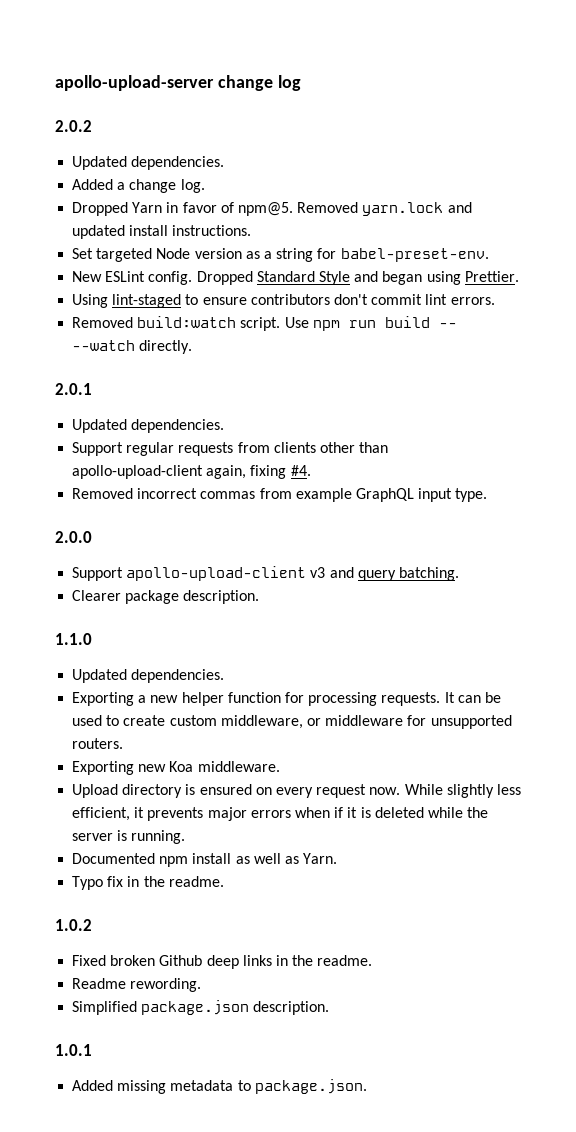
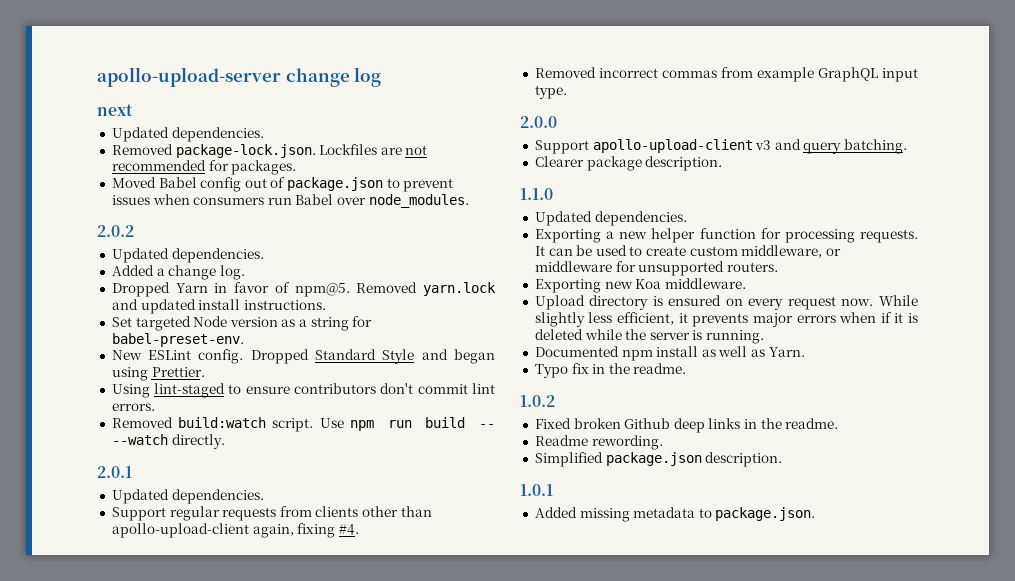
(301, 83) none -> [97,104,133,116] [111,127,264,142] [111,144,428,158] [111,160,297,175] [111,177,454,192] [111,194,469,208] // next // Updated dependencies. // Removed package-lock.json. Lockfiles are not recommended for packages. // Moved Babel config out of package.json to prevent issues when consumers run Babel over node_modules.

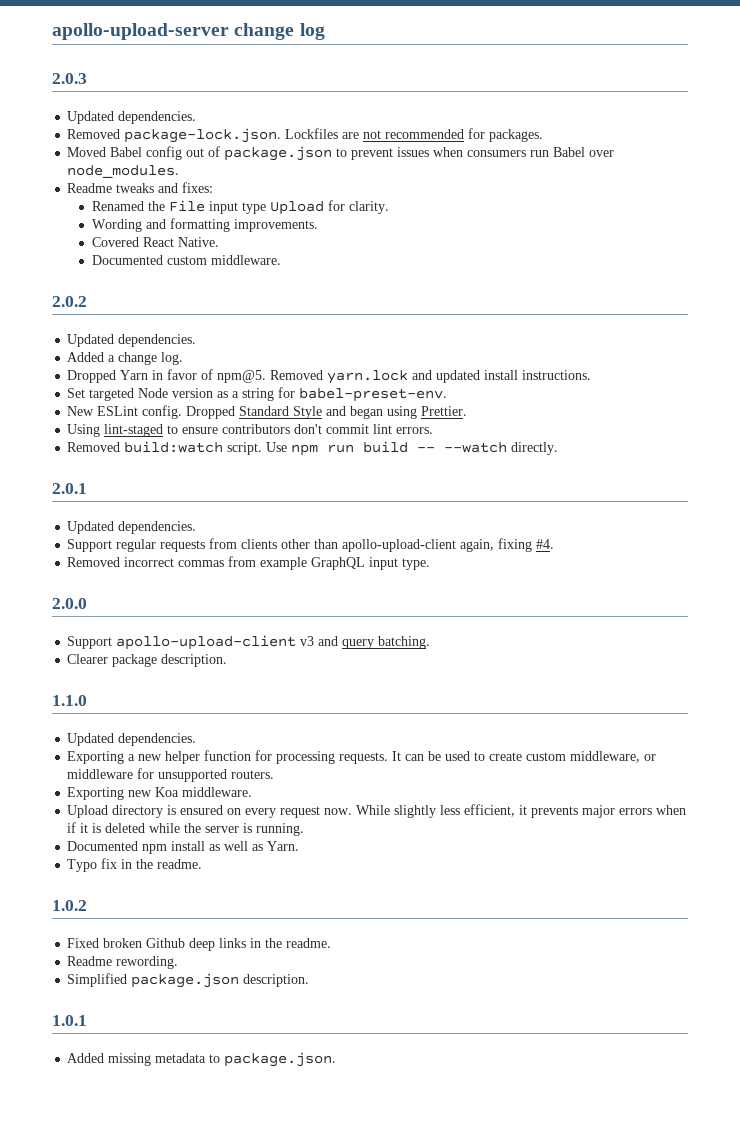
[97,104,133,116] next -> [52,73,87,84] 2.0.3
(469, 201) none -> [67,182,214,193] [91,200,389,215] [91,218,318,232] [91,237,219,247] [91,255,281,265] // Readme tweaks and fixes: // Renamed the File input type Upload for clarity. // Wording and formatting improvements. // Covered React Native. // Documented custom middleware.

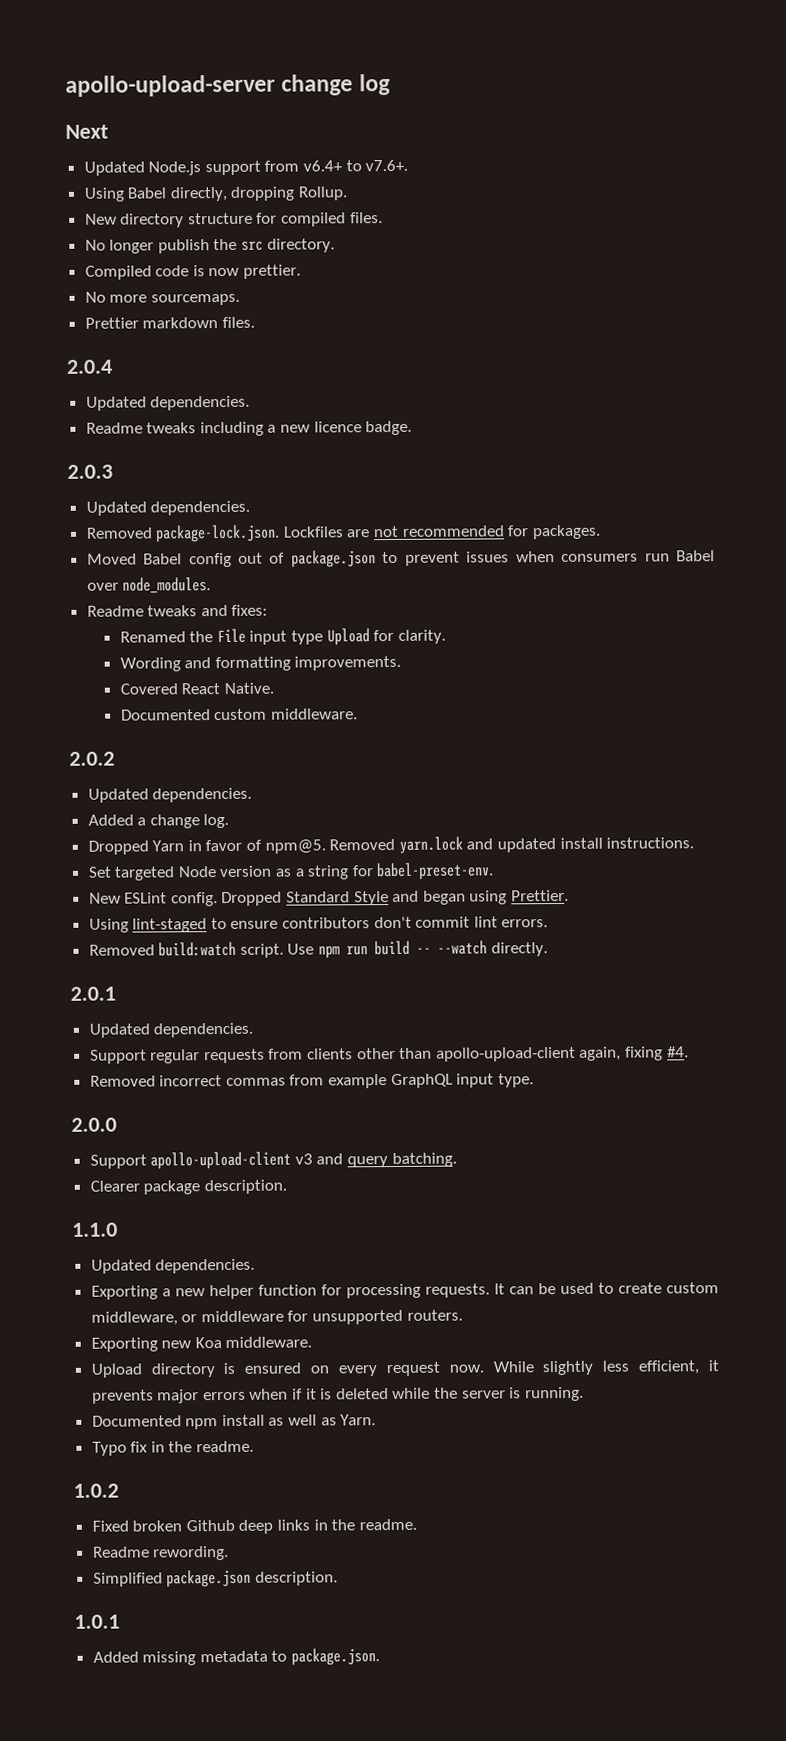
(325, 31) none -> [65,124,109,139] [83,159,409,176] [83,186,349,202] [84,212,383,228] [84,238,335,254] [84,264,302,280] [84,291,240,306] [84,316,255,329] [66,359,113,374] [85,395,251,411] [85,420,413,437] // Next // Updated Node.js support from v6.4+ to v7.6+. // Using Babel directly, dropping Rollup. // New directory structure for compiled files. // No longer publish the src directory. // Compiled code is now prettier. // No more sourcemaps. // Prettier markdown files. // 2.0.4 // Updated dependencies. // Readme tweaks including a new licence badge.

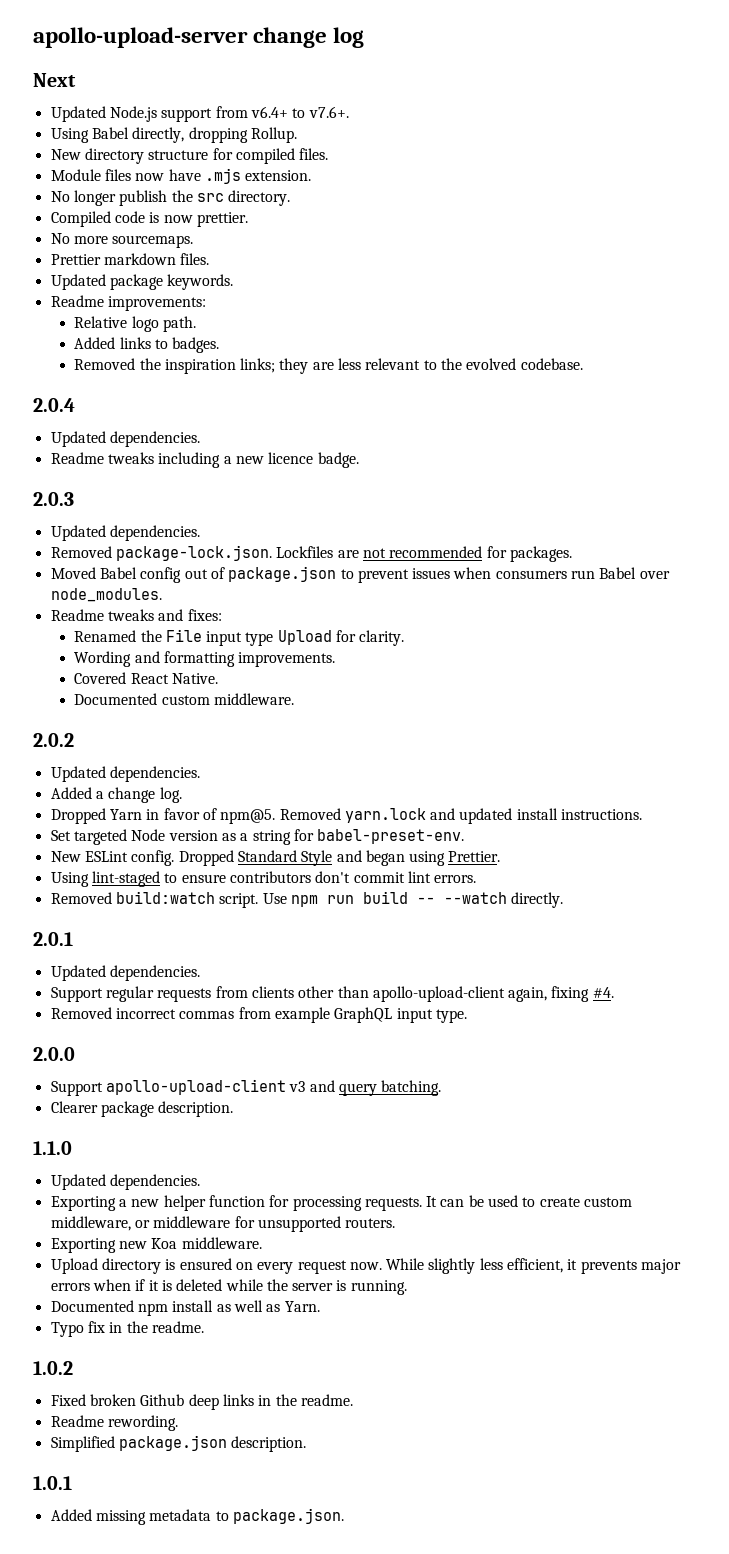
(383, 218) none -> [50,168,312,184] // Module files now have .mjs extension.
(255, 322) none -> [50,274,234,290] [50,295,206,311] [74,316,196,332] [74,337,220,353] [74,358,583,374] // Updated package keywords. // Readme improvements: // Relative logo path. // Added links to badges. // Removed the inspiration links; they are less relevant to the evolved codebase.

